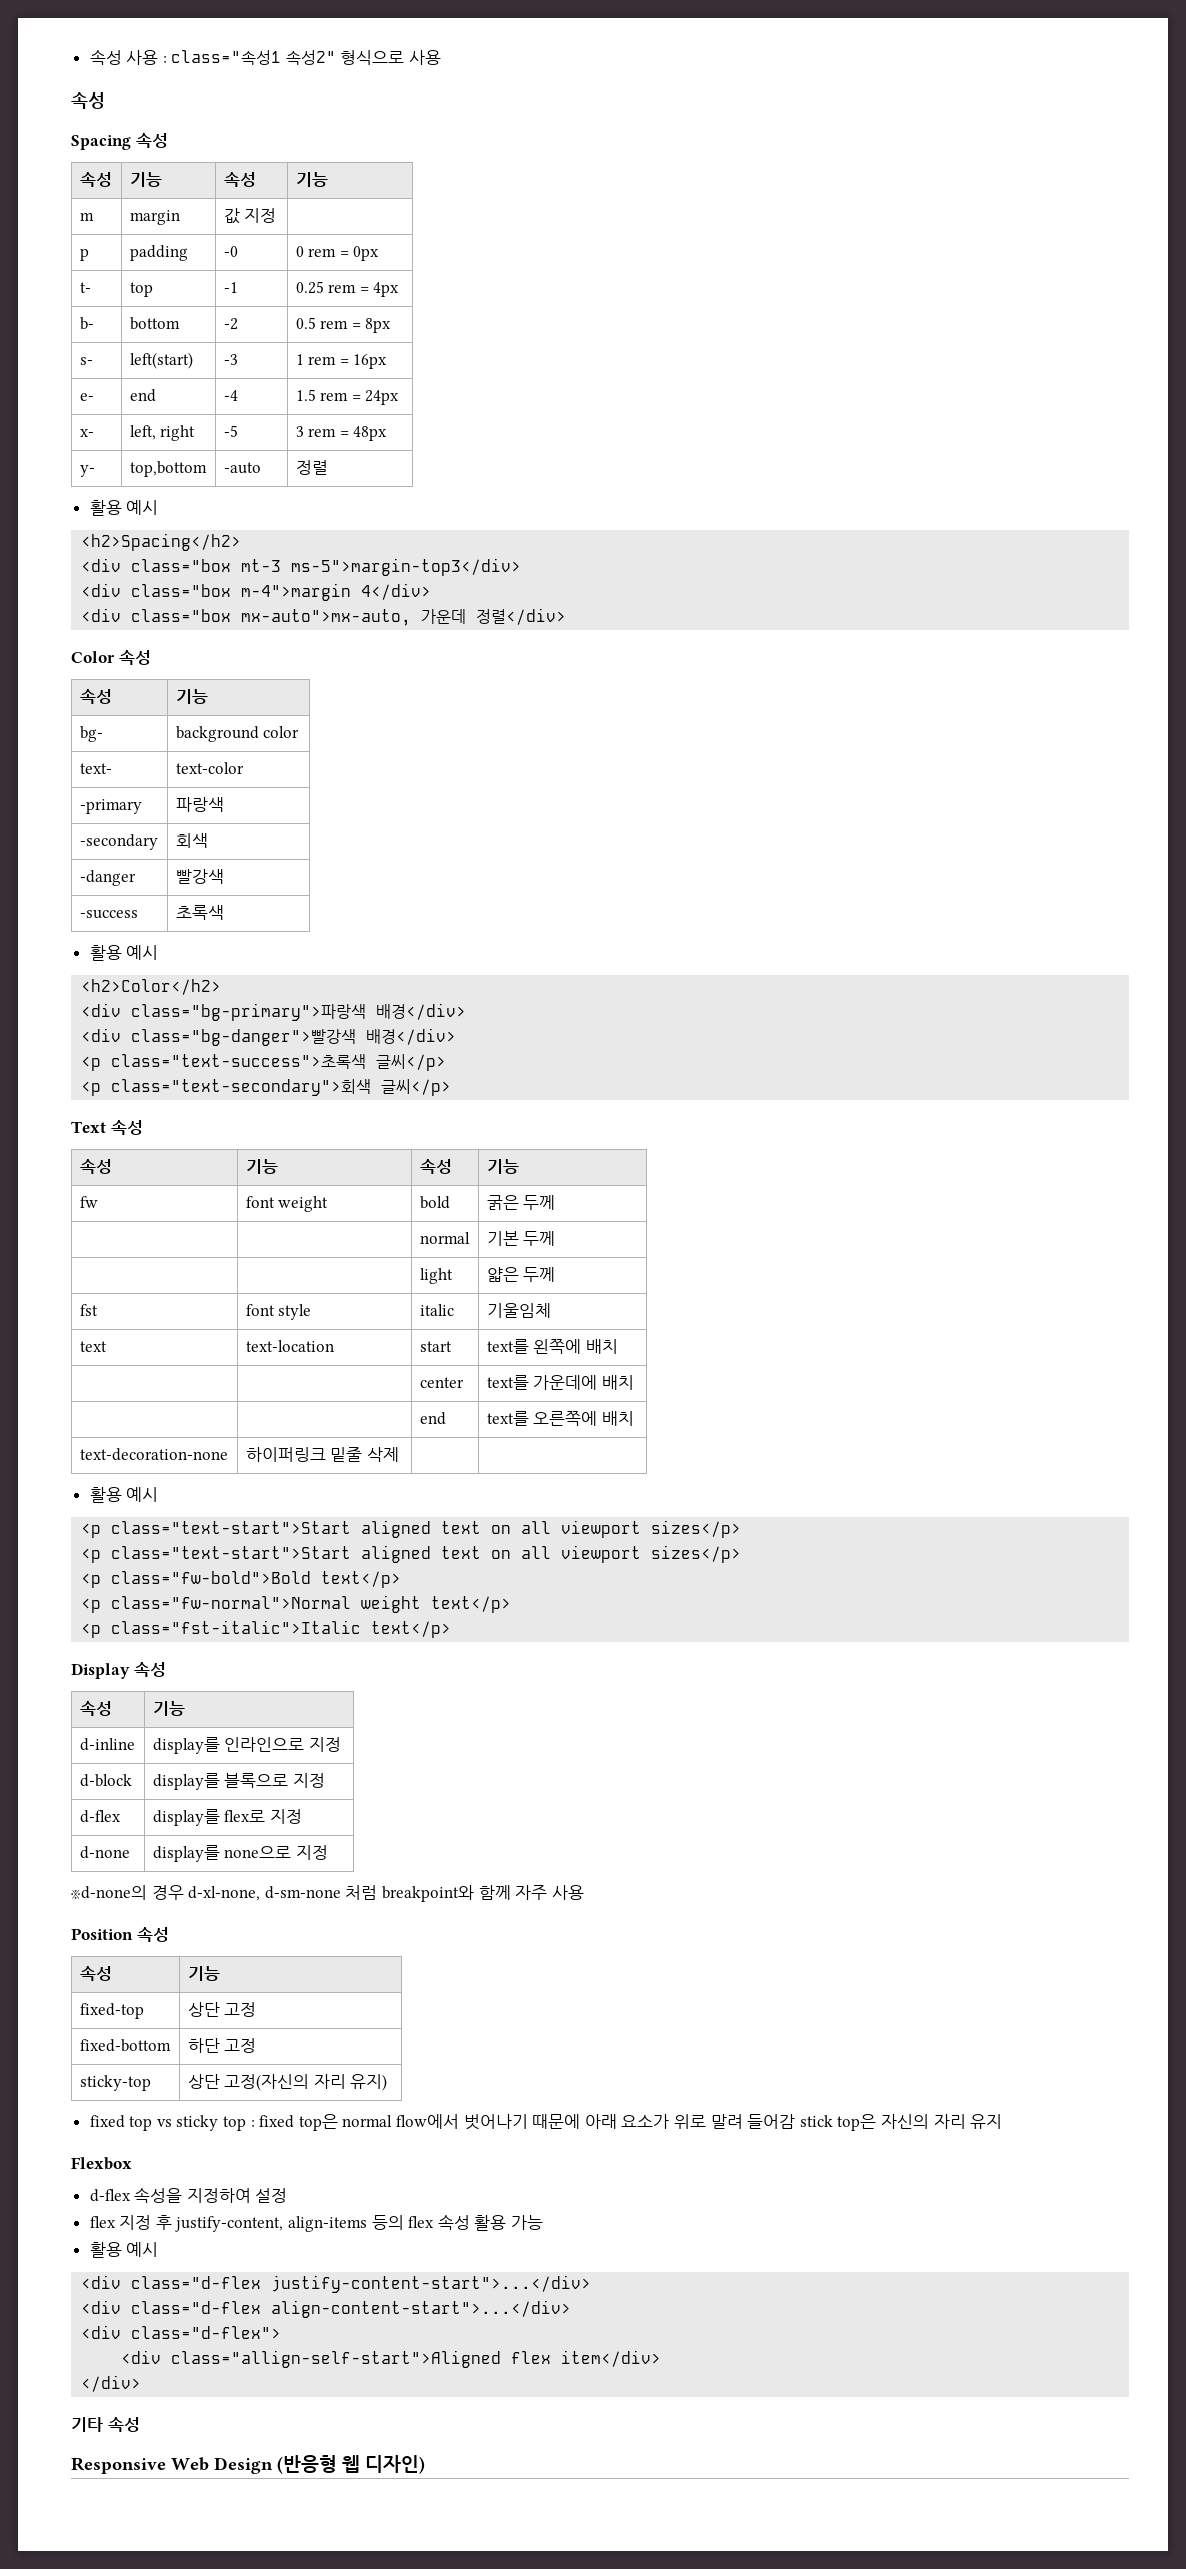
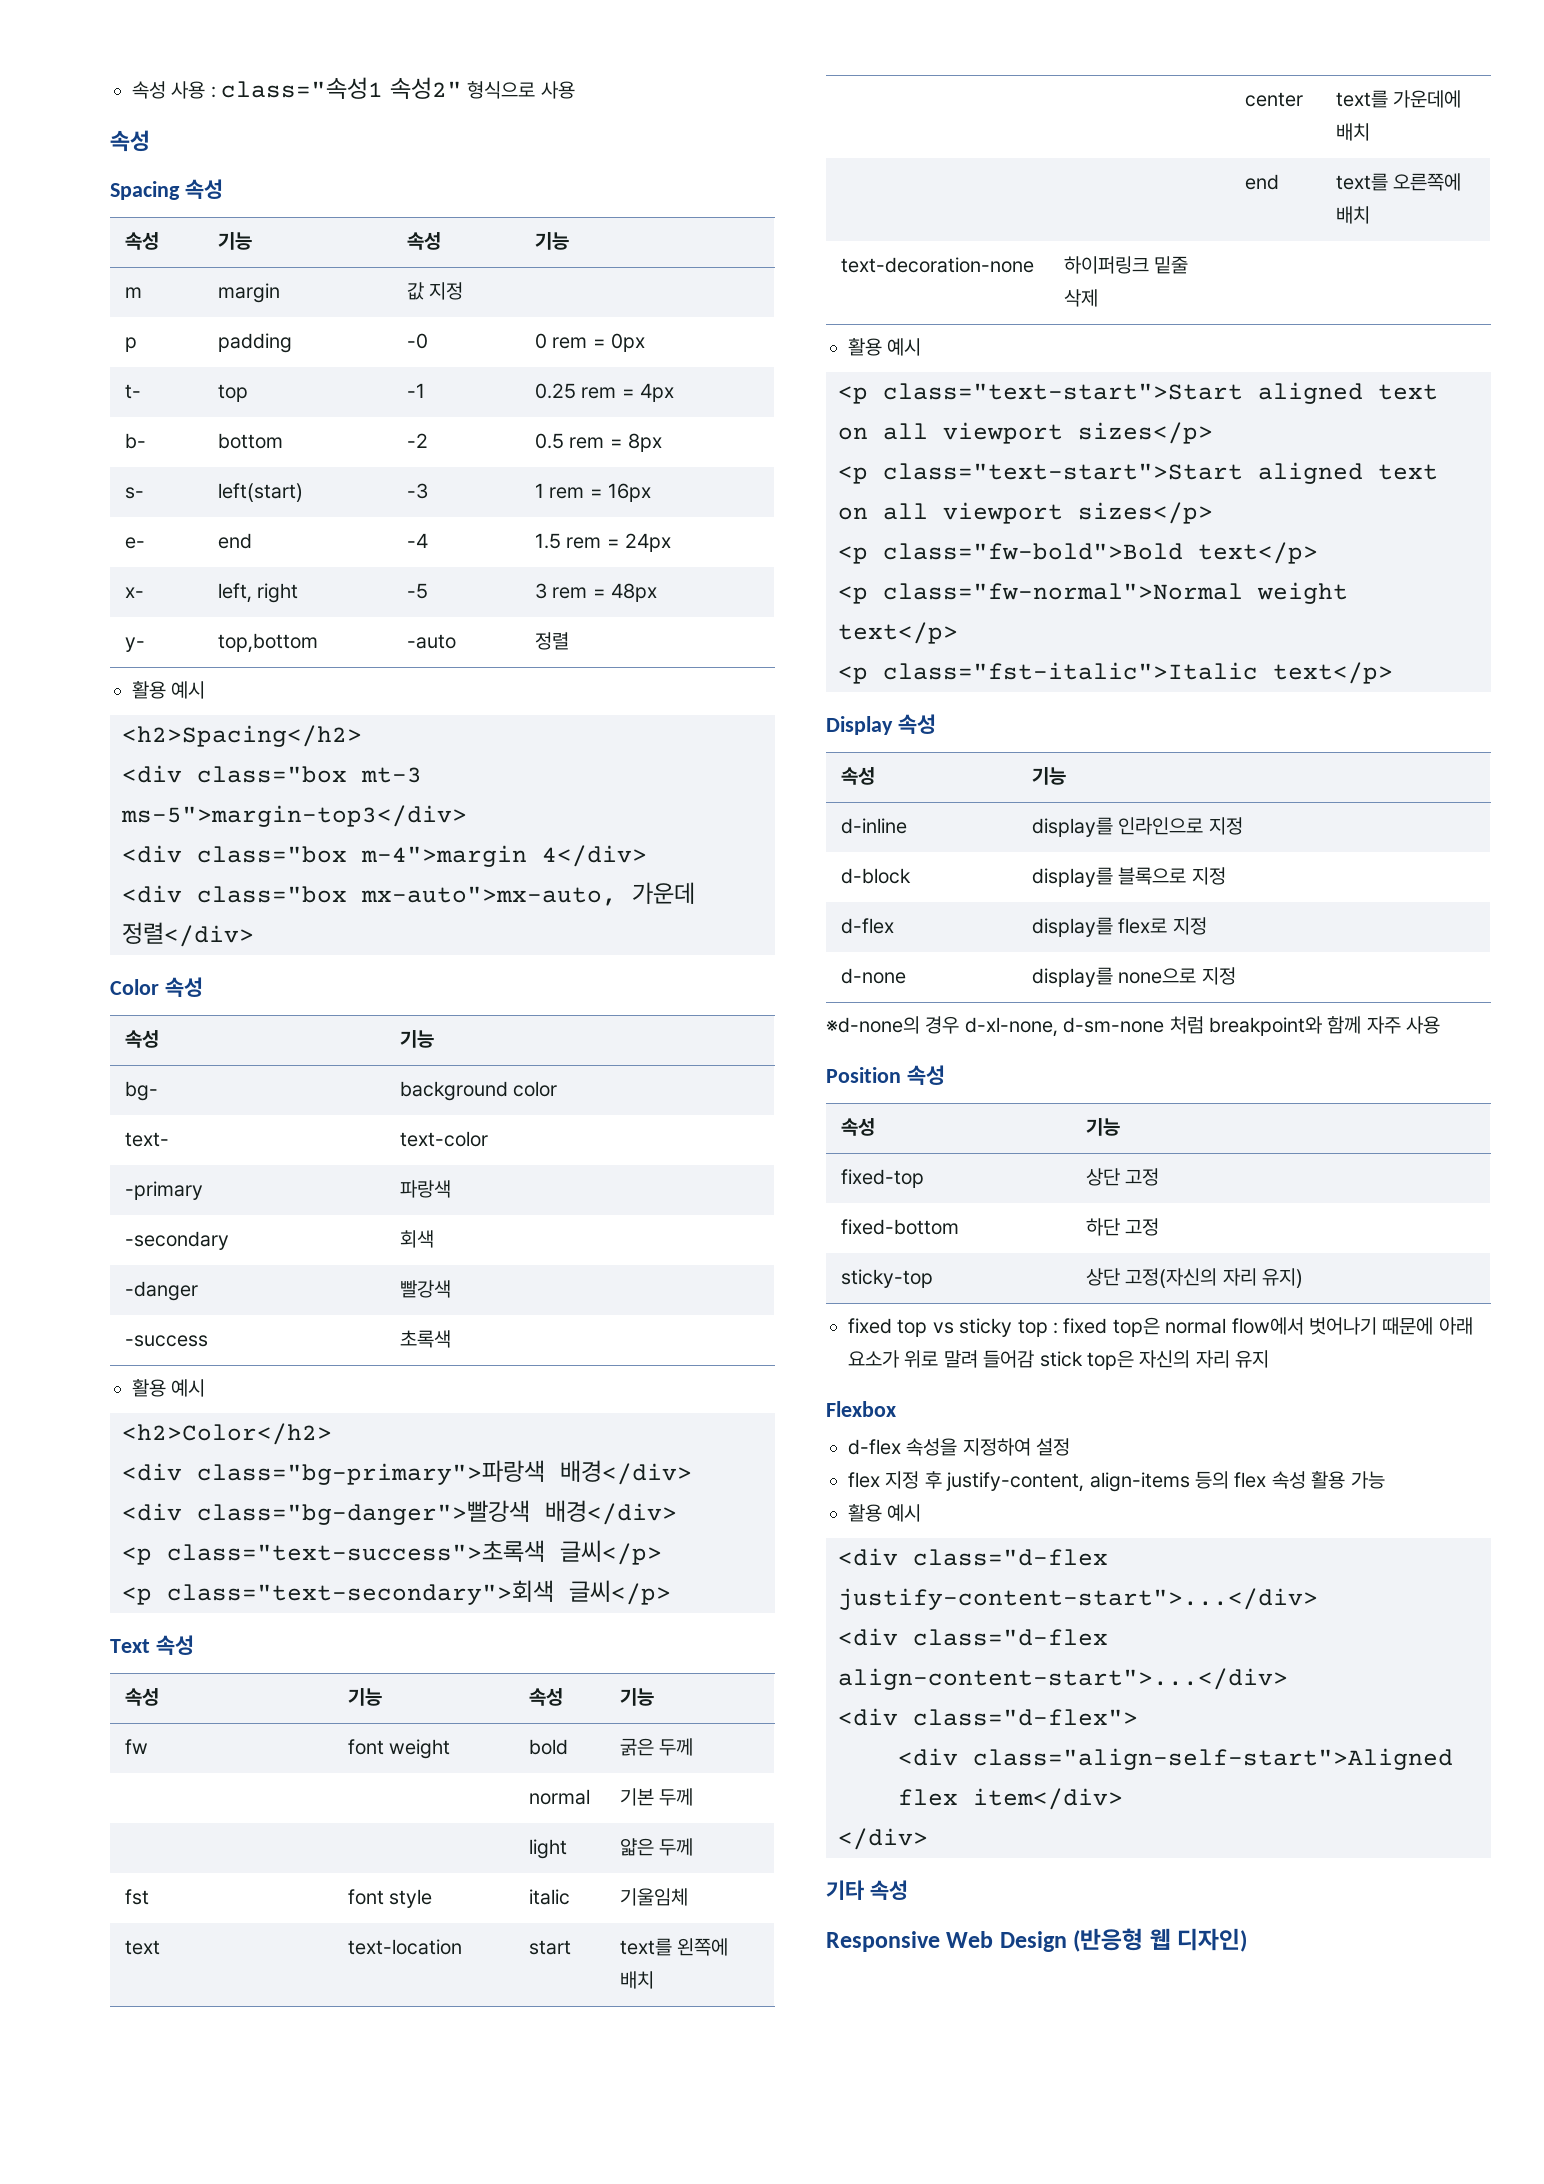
[171,2350,502,2368] class="allign-self-start">Aligned -> [973,1748,1453,1770] class="align-self-start">Aligned

